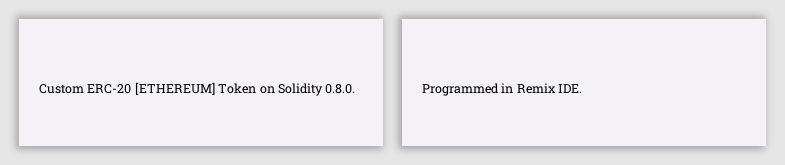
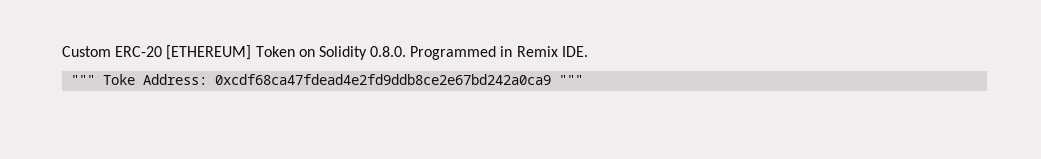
(583, 88) none -> [71,74,584,85] // """ Toke Address: 0xcdf68ca47fdead4e2fd9ddb8ce2e67bd242a0ca9 """

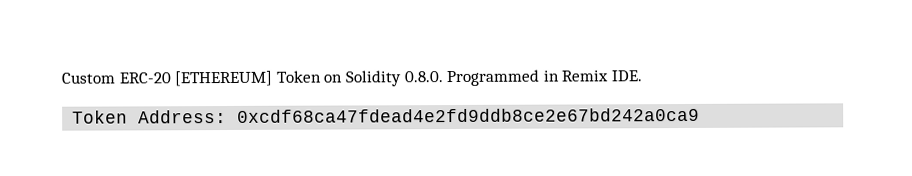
[71,74,136,85] """ Toke -> [72,110,129,124] Token
[559,75,584,85] """ -> (701, 115) none

